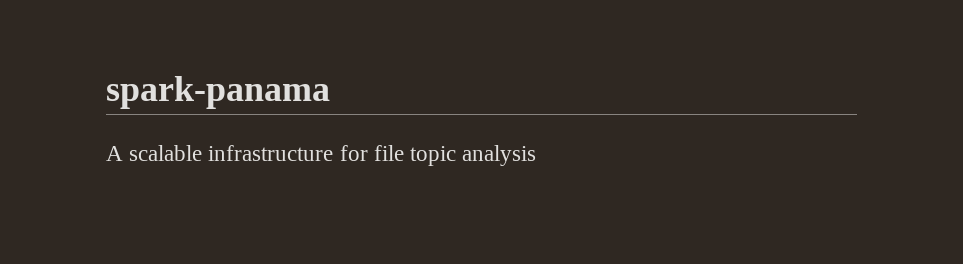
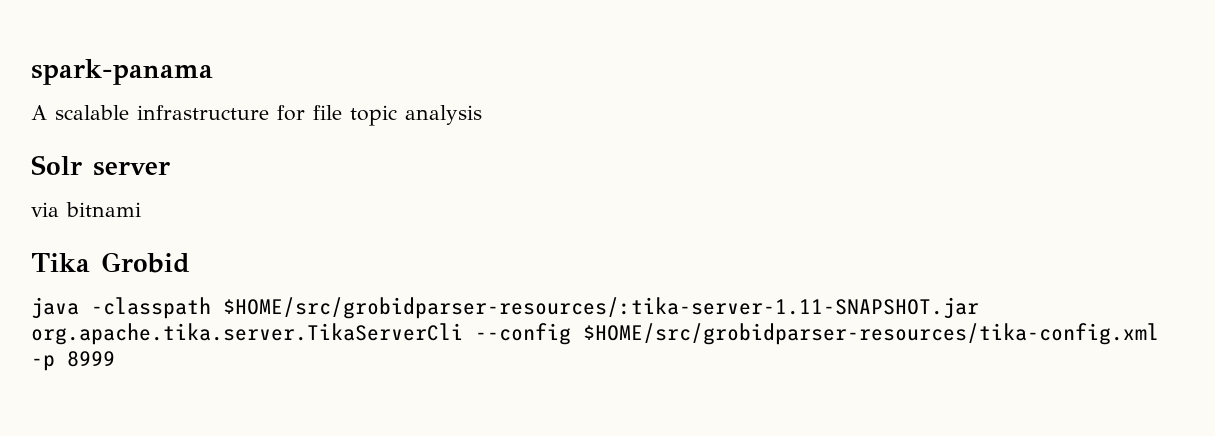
(537, 155) none -> [31,155,170,176] [31,202,141,217] [31,252,190,273] [31,297,979,319] [31,323,1159,345] [31,351,115,371] // Solr server // via bitnami // Tika Grobid // java -classpath $HOME/src/grobidparser-resources/:tika-server-1.11-SNAPSHOT.jar org.apache.tika.server.TikaServerCli --config $HOME/src/grobidparser-resources/tika-config.xml -p 8999

